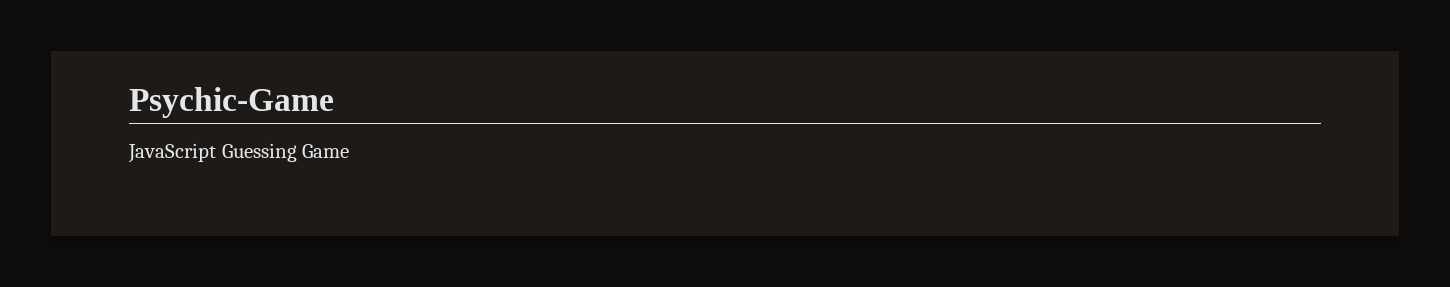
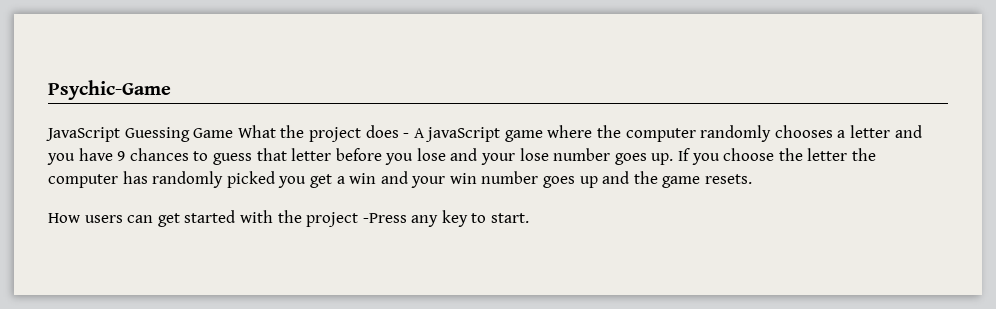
(350, 151) none -> [237,125,922,142] [47,148,876,165] [48,171,753,188] [48,210,530,227] What the project does - A javaScript game where the computer randomly chooses a letter and you have 9 chances to guess that letter before you lose and your lose number goes up. If you choose the letter the computer has randomly picked you get a win and your win number goes up and the game resets. // How users can get started with the project -Press any key to start.

